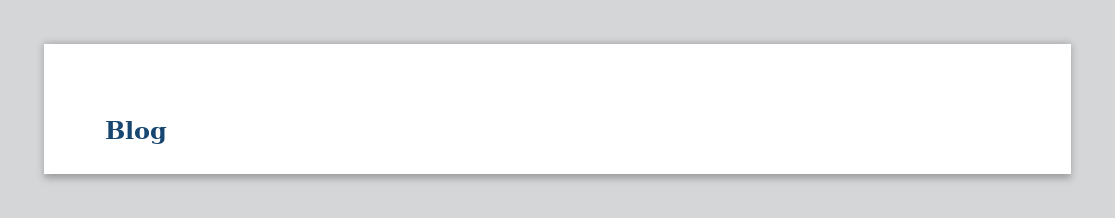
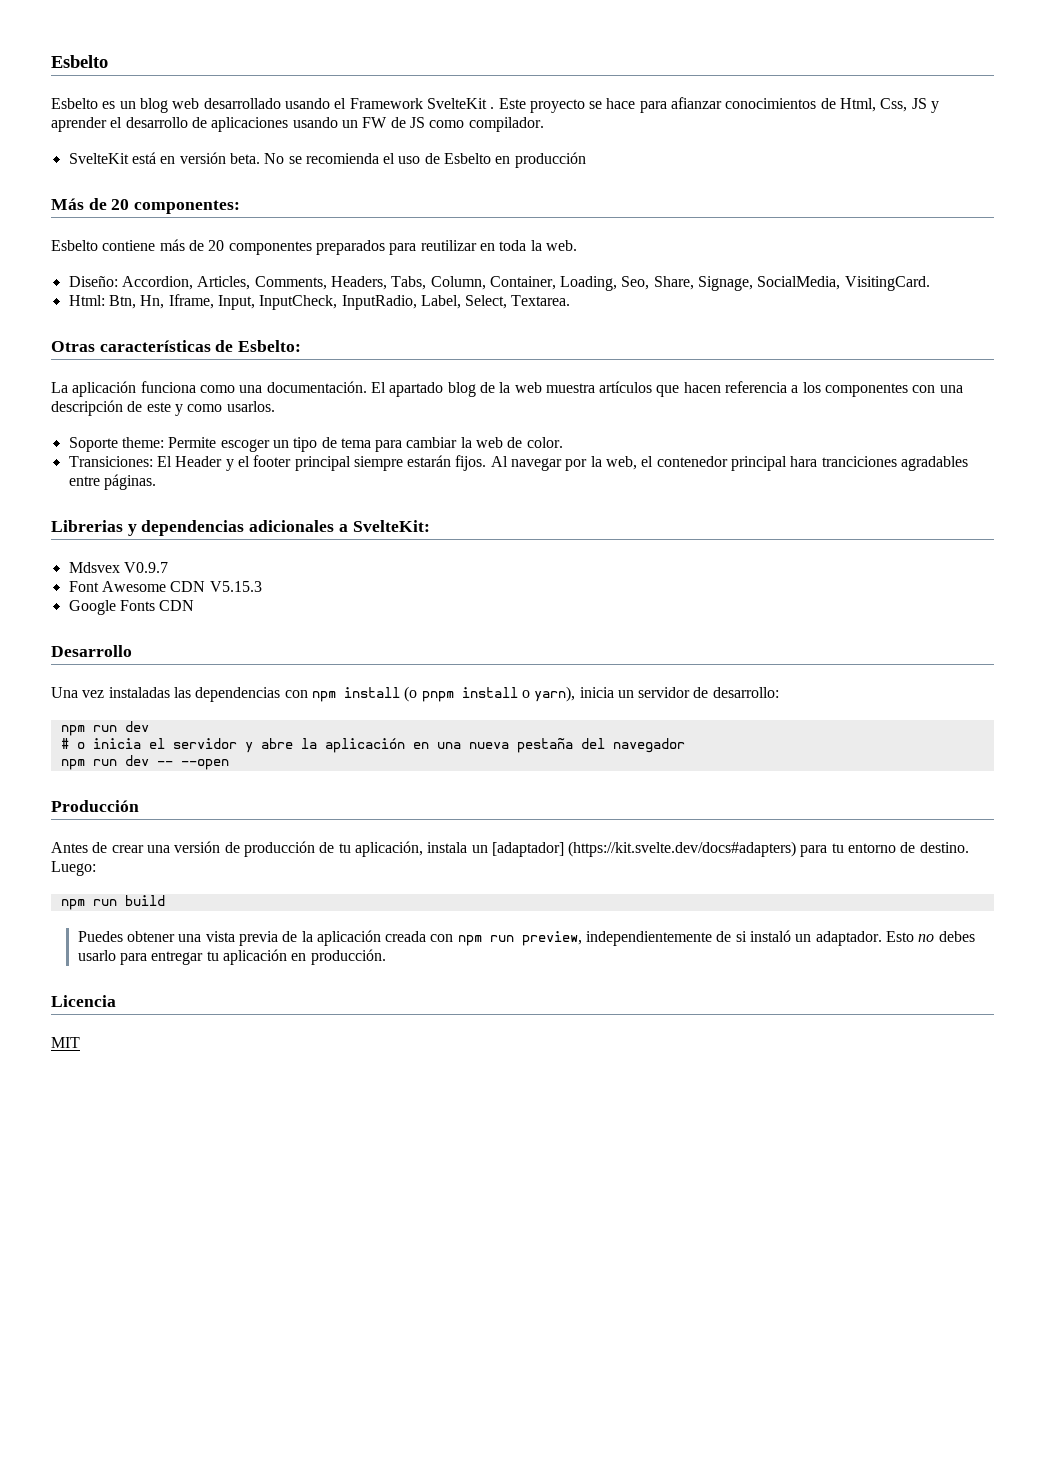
[105,121,167,144] Blog -> [51,55,108,68] [51,97,940,113] [51,117,544,132] [68,152,586,168] [51,198,241,214] [51,239,577,255] [68,276,930,291] [68,294,571,310] [51,340,302,352] [51,381,963,397] [51,400,275,416] [68,437,563,452] [68,455,969,471] [68,474,156,490] [51,520,430,536] [68,562,168,573] [68,581,262,592] [68,600,195,615] [51,645,132,657] [51,686,779,702] [60,721,149,736] [60,738,685,753] [60,755,229,770] [51,800,139,812] [51,841,969,857] [51,861,96,876] [60,895,165,910] [77,930,975,946] [77,949,386,965] [51,995,116,1007] [51,1037,80,1048] Esbelto // Esbelto es un blog web desarrollado usando el Framework SvelteKit . Este proyecto se hace para afianzar conocimientos de Html, Css, JS y aprender el desarrollo de aplicaciones usando un FW de JS como compilador. // SvelteKit está en versión beta. No se recomienda el uso de Esbelto en producción // Más de 20 componentes: // Esbelto contiene más de 20 componentes preparados para reutilizar en toda la web. // Diseño: Accordion, Articles, Comments, Headers, Tabs, Column, Container, Loading, Seo, Share, Signage, SocialMedia, VisitingCard. // Html: Btn, Hn, Iframe, Input, InputCheck, InputRadio, Label, Select, Textarea. // Otras características de Esbelto: // La aplicación funciona como una documentación. El apartado blog de la web muestra artículos que hacen referencia a los componentes con una descripción de este y como usarlos. // Soporte theme: Permite escoger un tipo de tema para cambiar la web de color. // Transiciones: El Header y el footer principal siempre estarán fijos. Al navegar por la web, el contenedor principal hara tranciciones agradables entre páginas. // Librerias y dependencias adicionales a SvelteKit: // Mdsvex V0.9.7 // Font Awesome CDN V5.15.3 // Google Fonts CDN // Desarrollo // Una vez instaladas las dependencias con npm install (o pnpm install o yarn), inicia un servidor de desarrollo: // npm run dev // # o inicia el servidor y abre la aplicación en una nueva pestaña del navegador // npm run dev -- --open // Producción // Antes de crear una versión de producción de tu aplicación, instala un [adaptador] (https://kit.svelte.dev/docs#adapters) para tu entorno de destino. Luego: // npm run build // Puedes obtener una vista previa de la aplicación creada con npm run preview, independientemente de si instaló un adaptador. Esto no debes usarlo para entregar tu aplicación en producción. // Licencia // MIT

